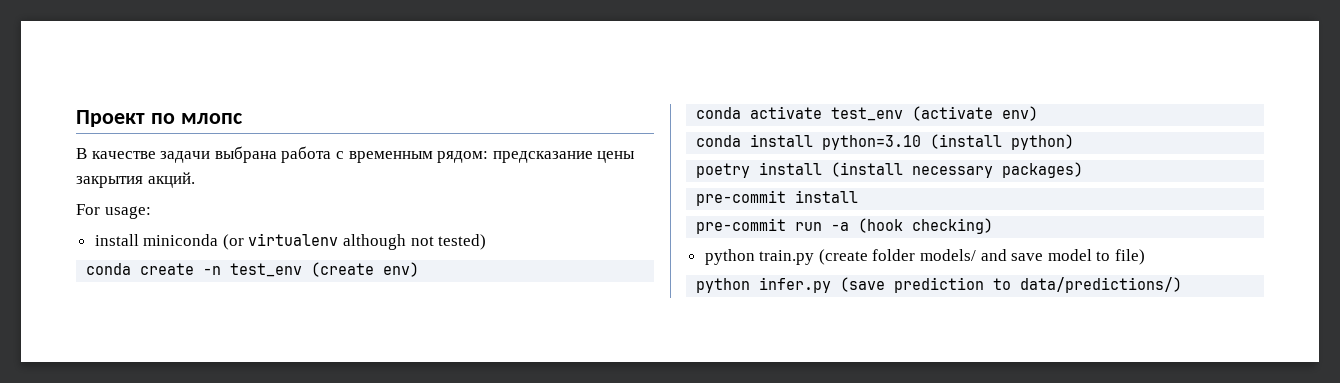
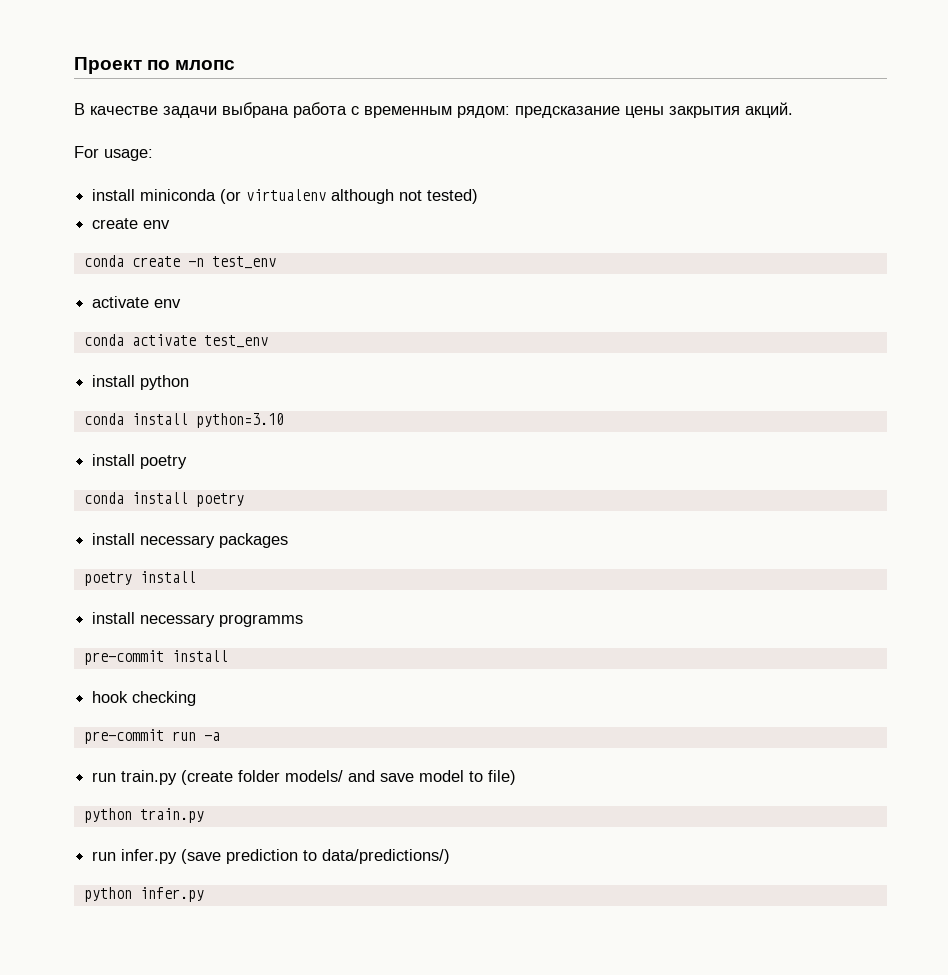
(487, 242) none -> [92,218,171,229] // create env
[311,262,420,277] (create env) -> [92,296,182,308] // activate env
[912,106,1039,121] (activate env) -> [92,375,190,390] // install python
[930,134,1075,150] (install python) -> [92,454,188,469] [83,492,244,507] [92,533,289,548] // install poetry // conda install poetry // install necessary packages
[831,162,1084,178] (install necessary packages) -> [92,612,304,627] // install necessary programms
(859, 196) none -> [92,691,197,706] // hook checking
[858,218,994,234] [704,249,755,265] (hook checking) // python -> [92,772,117,782] // run
(751, 285) none -> [139,808,204,823] [92,851,117,861] train.py // run
(1183, 285) none -> [83,887,204,902] // python infer.py

